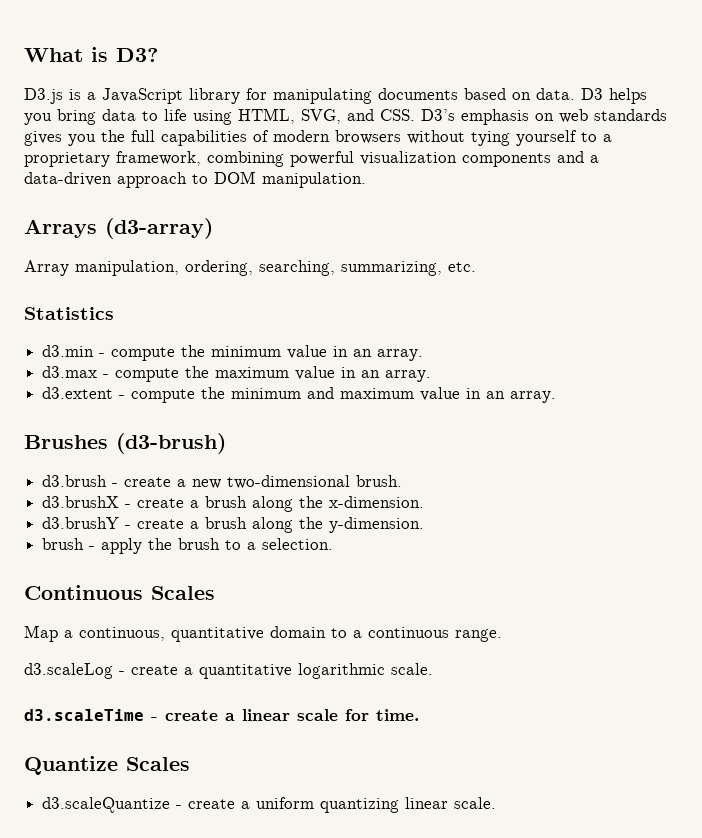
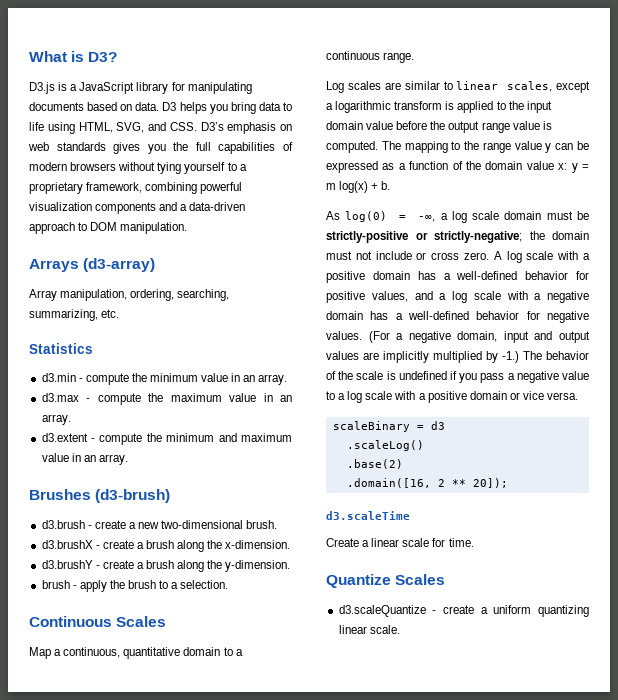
[24,663,433,679] d3.scaleLog - create a quantitative logarithmic scale. -> [326,81,590,93] [326,101,552,113] [326,121,552,133] [326,141,589,153] [326,161,589,173] [326,181,391,193] [326,211,589,223] [326,231,589,243] [326,251,590,263] [326,271,589,283] [326,291,589,303] [326,311,589,323] [326,331,590,343] [326,351,589,363] [326,371,589,383] [326,391,579,403] [332,421,445,432] [346,440,424,451] [346,459,403,469] [346,478,508,488] Log scales are similar to linear scales, except a logarithmic transform is applied to the input domain value before the output range value is computed. The mapping to the range value y can be expressed as a function of the domain value x: y = m log(x) + b. // As log(0) = -∞, a log scale domain must be strictly-positive or strictly-negative; the domain must not include or cross zero. A log scale with a positive domain has a well-defined behavior for positive values, and a log scale with a negative domain has a well-defined behavior for negative values. (For a negative domain, input and output values are implicitly multiplied by -1.) The behavior of the scale is undefined if you pass a negative value to a log scale with a positive domain or vice versa. // scaleBinary = d3 // .scaleLog() // .base(2) // .domain([16, 2 ** 20]);
[151,710,218,721] - create -> [326,538,359,547] // Create

